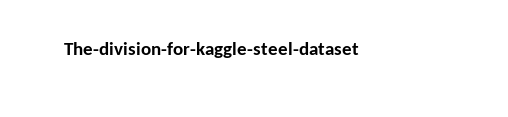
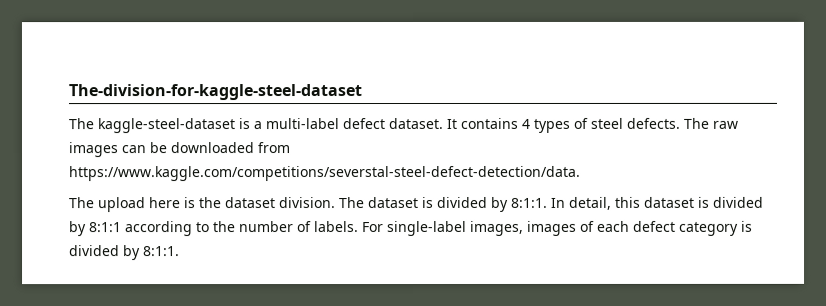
(359, 50) none -> [68,117,738,134] [68,142,291,158] [69,165,581,182] [69,196,764,213] [69,220,753,237] [69,245,180,261] // The kaggle-steel-dataset is a multi-label defect dataset. It contains 4 types of steel defects. The raw images can be downloaded from https://www.kaggle.com/competitions/severstal-steel-defect-detection/data. // The upload here is the dataset division. The dataset is divided by 8:1:1. In detail, this dataset is divided by 8:1:1 according to the number of labels. For single-label images, images of each defect category is divided by 8:1:1.

